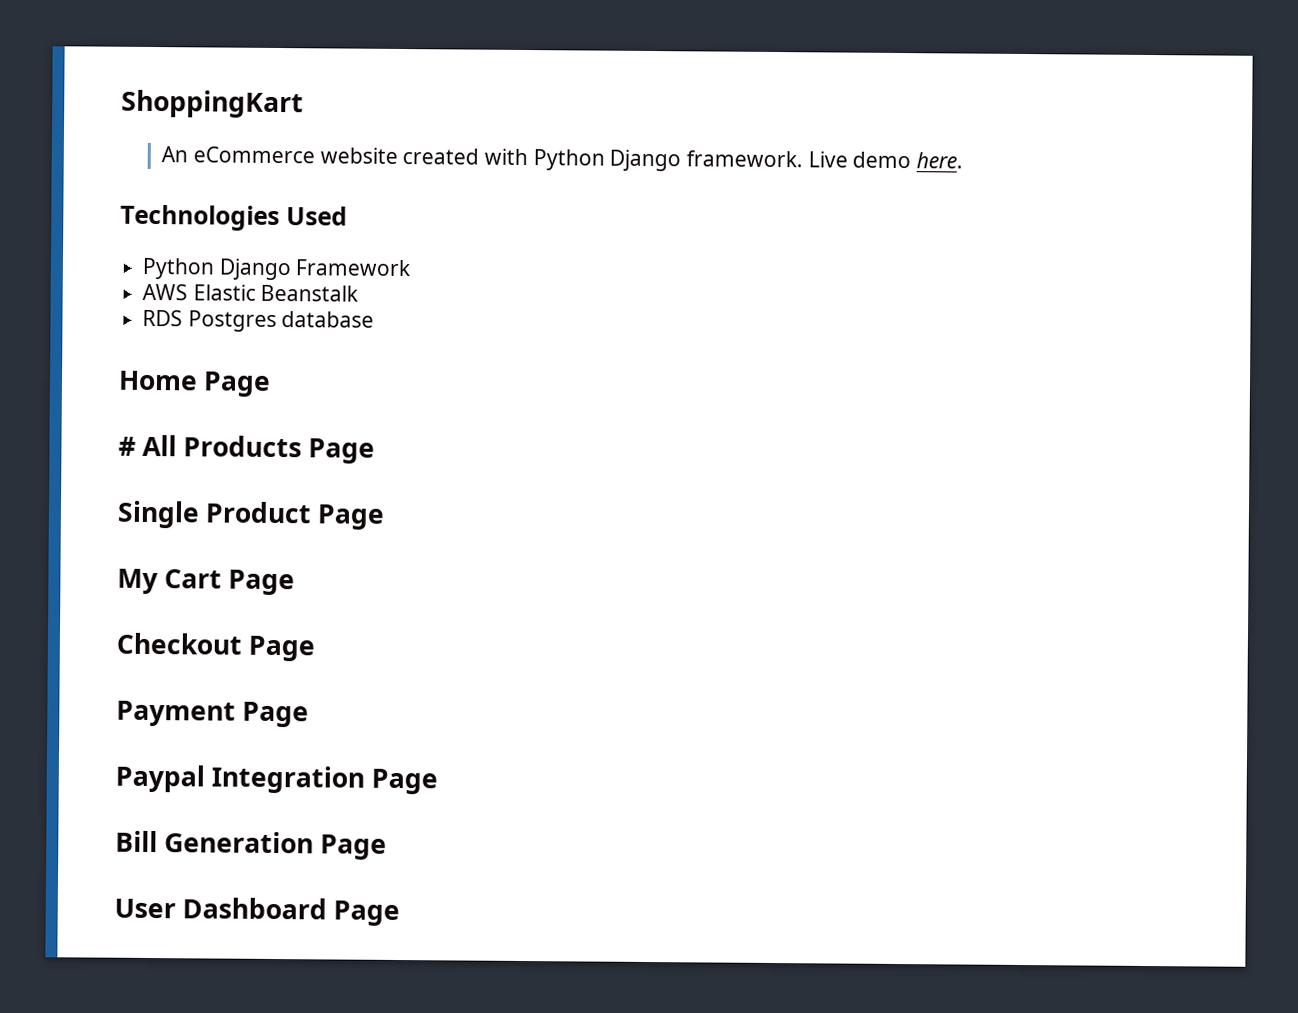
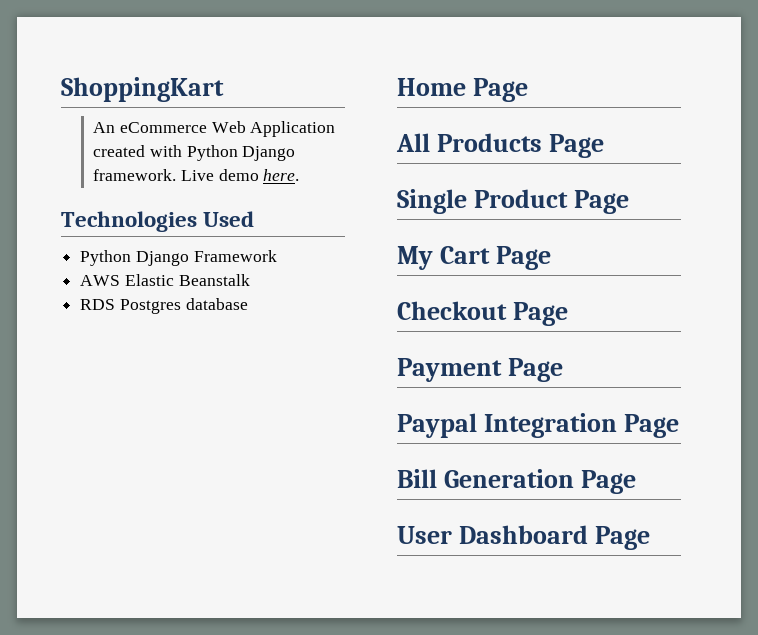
[319,147,398,164] website -> [211,121,336,137] Web Application
[118,436,136,456] # -> (529, 90) none

